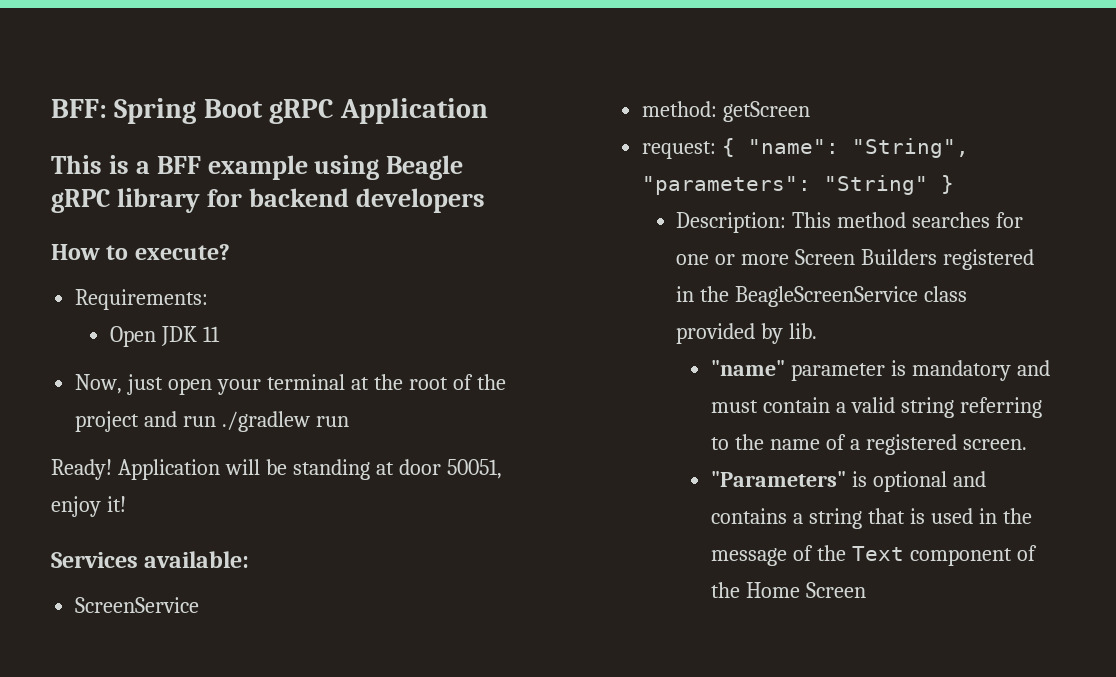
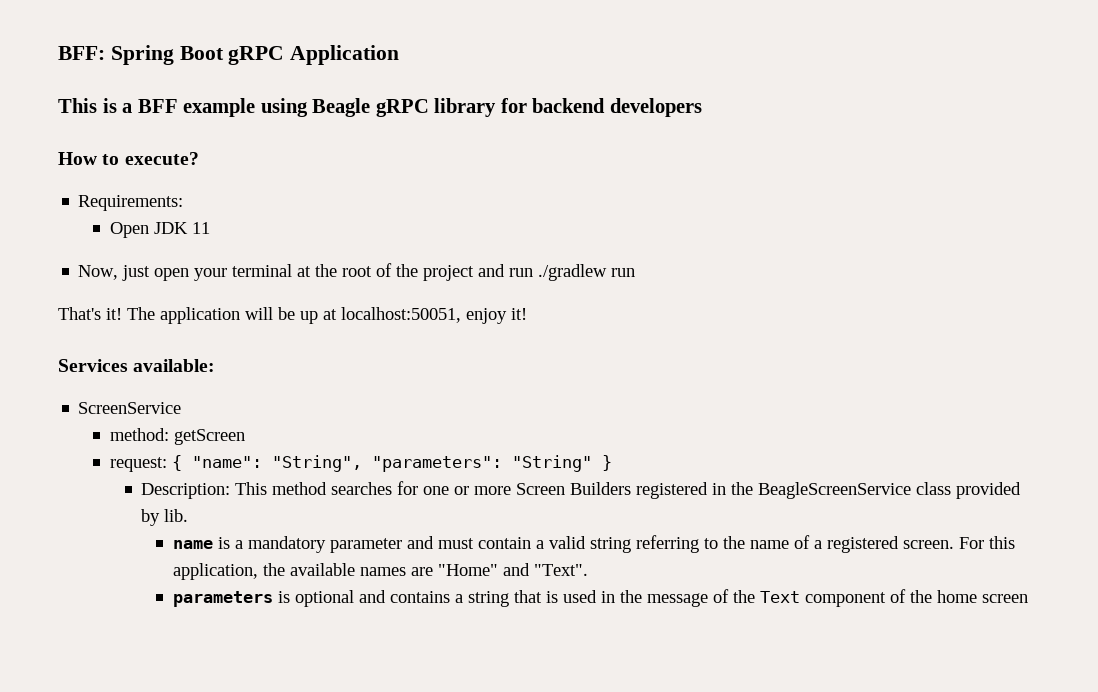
[51,459,502,480] Ready! Application will be standing at door 50051, -> [58,307,461,324] That's it! The application will be up at localhost:50051,
[711,360,1011,381] "name" parameter is mandatory -> [173,536,403,553] name is a mandatory parameter
[711,471,847,487] // "Parameters" -> [959,536,1016,549] [173,563,589,580] [173,591,274,607] For this application, the available names are "Home" and "Text". // parameters
[746,582,867,598] Home Screen -> [937,590,1029,603] home screen

